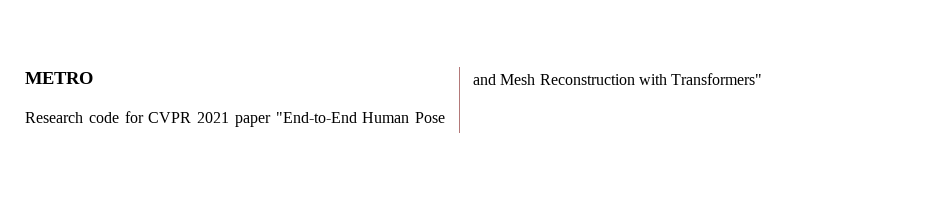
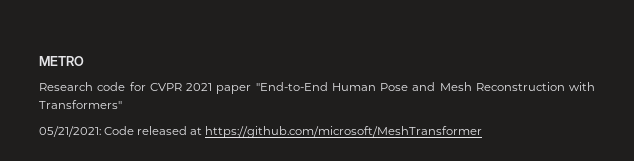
(763, 79) none -> [39,126,483,138] // 05/21/2021: Code released at https://github.com/microsoft/MeshTransformer

